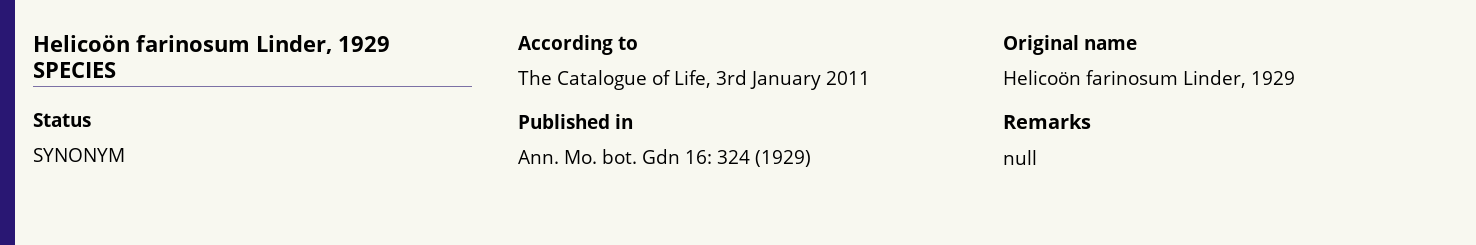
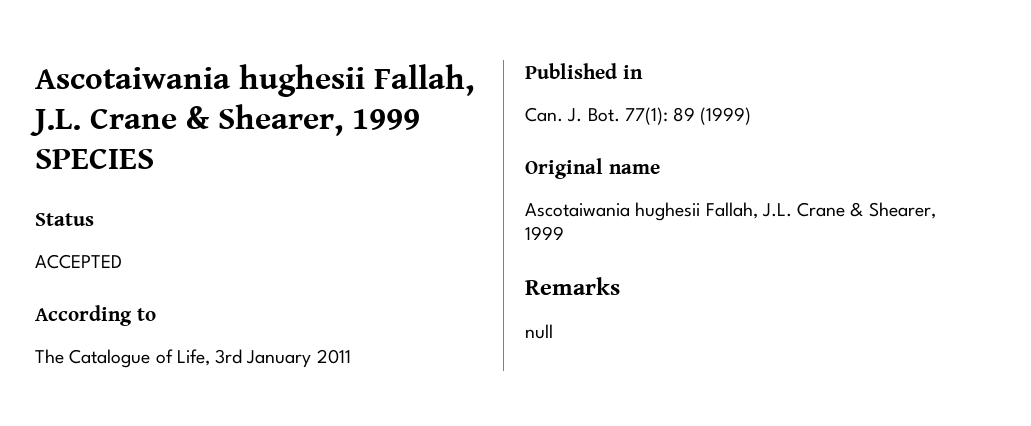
[33,35,390,54] Helicoön farinosum Linder, 1929 -> [35,64,474,97] [30,104,420,136] Ascotaiwania hughesii Fallah, J.L. Crane & Shearer, 1999
[33,148,125,162] SYNONYM -> [35,254,122,269] ACCEPTED
[518,149,811,167] [1003,35,1137,55] [1003,70,1295,88] Ann. Mo. bot. Gdn 16: 324 (1929) // Original name // Helicoön farinosum Linder, 1929 -> [525,107,752,125] [525,158,660,179] [525,202,936,221] [525,226,564,240] Can. J. Bot. 77(1): 89 (1999) // Original name // Ascotaiwania hughesii Fallah, J.L. Crane & Shearer, 1999

